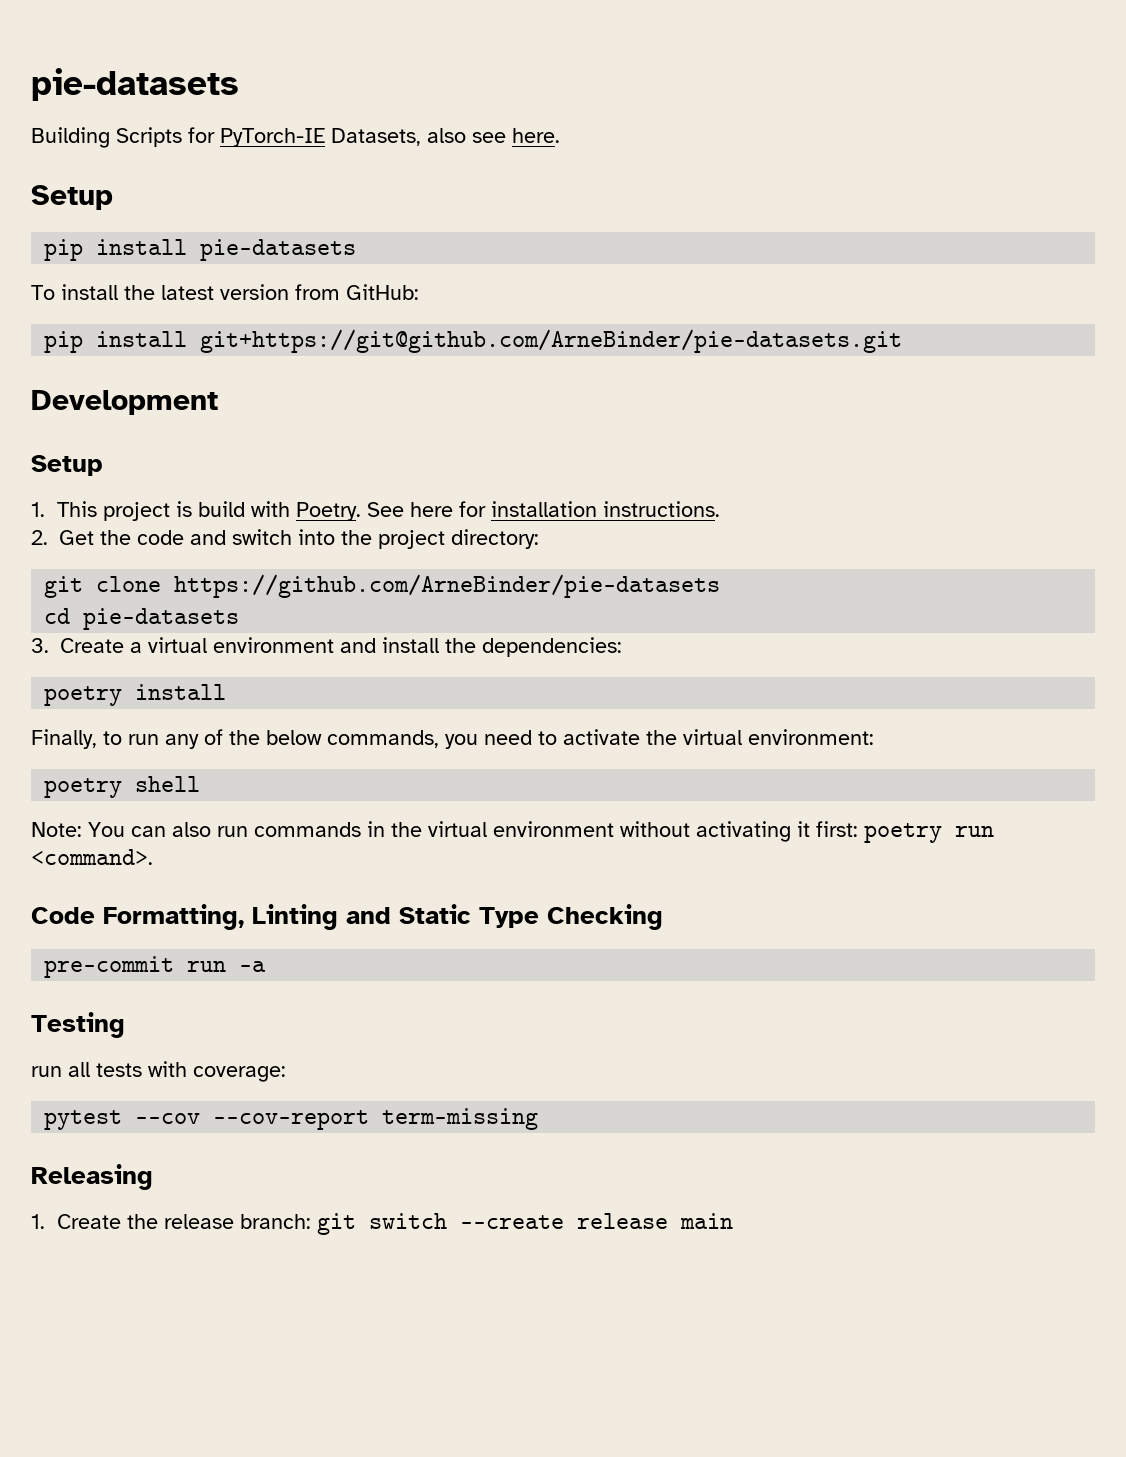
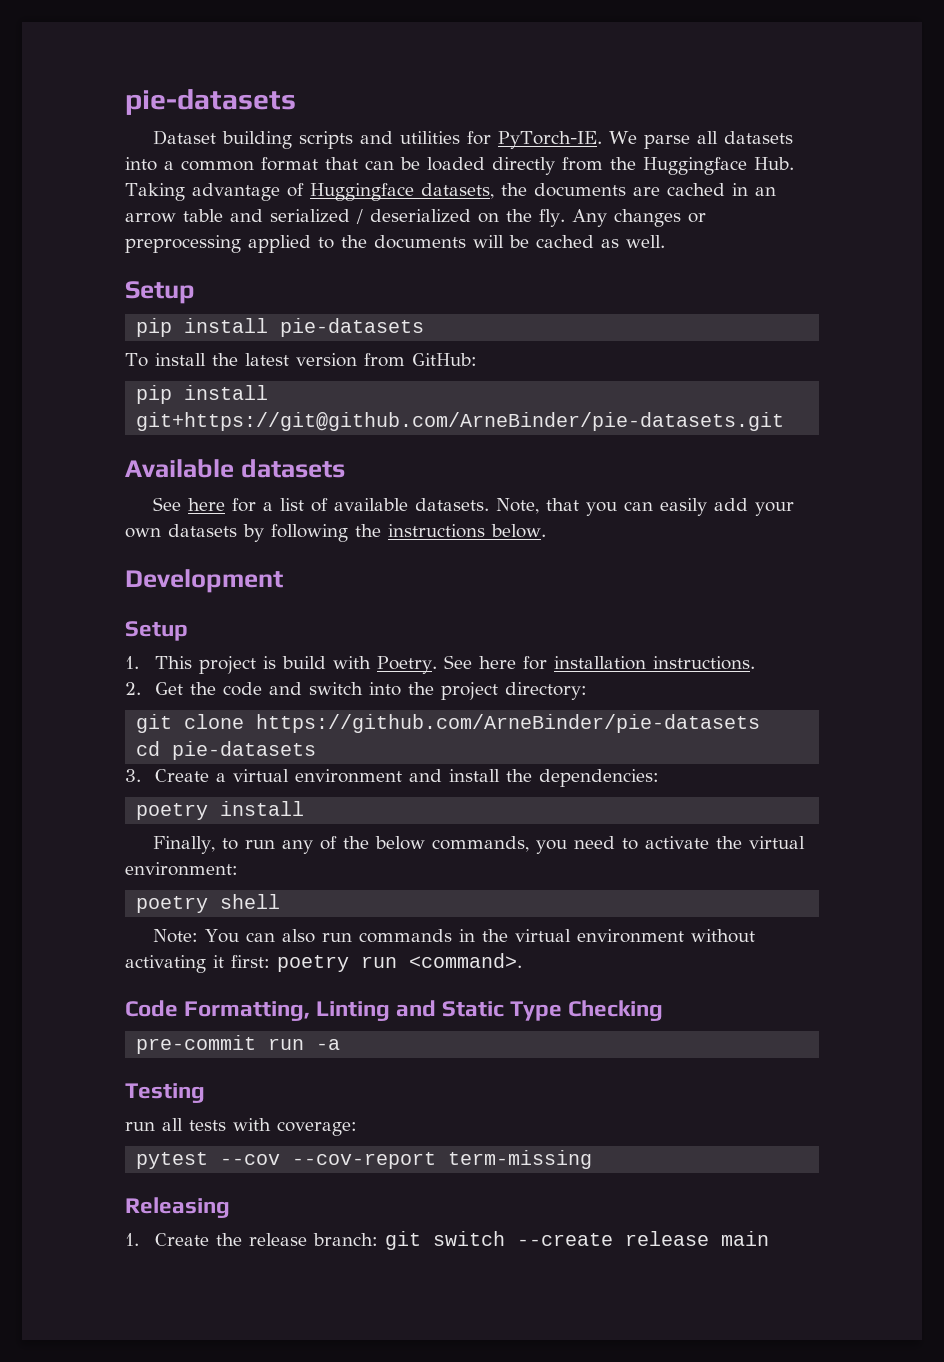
[31,68,239,101] [31,127,560,148] pie-datasets // Building Scripts for PyTorch-IE Datasets, also see here. -> [125,89,296,115] [152,130,793,149] [125,157,794,175] [125,183,776,201] [125,209,706,227] [125,235,665,253] pie-datasets // Dataset building scripts and utilities for PyTorch-IE. We parse all datasets into a common format that can be loaded directly from the Huggingface Hub. Taking advantage of Huggingface datasets, the documents are cached in an arrow table and serialized / deserialized on the fly. Any changes or preprocessing applied to the documents will be cached as well.
(903, 341) none -> [125,459,345,478] [152,497,794,516] [125,524,546,542] // Available datasets // See here for a list of available datasets. Note, that you can easily add your own datasets by following the instructions below.

